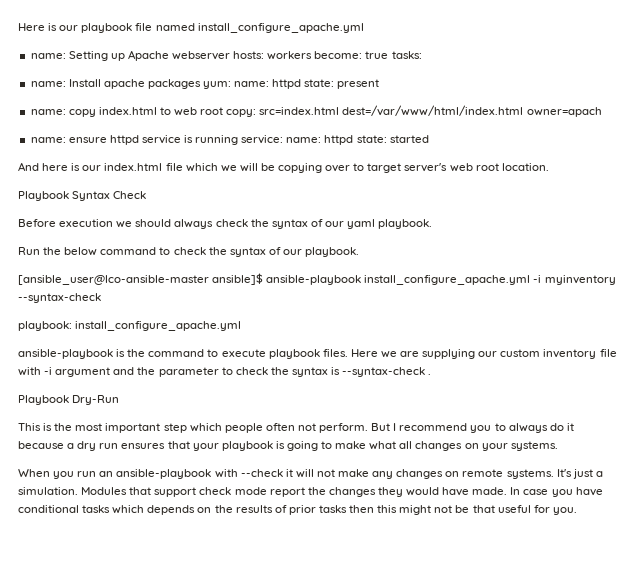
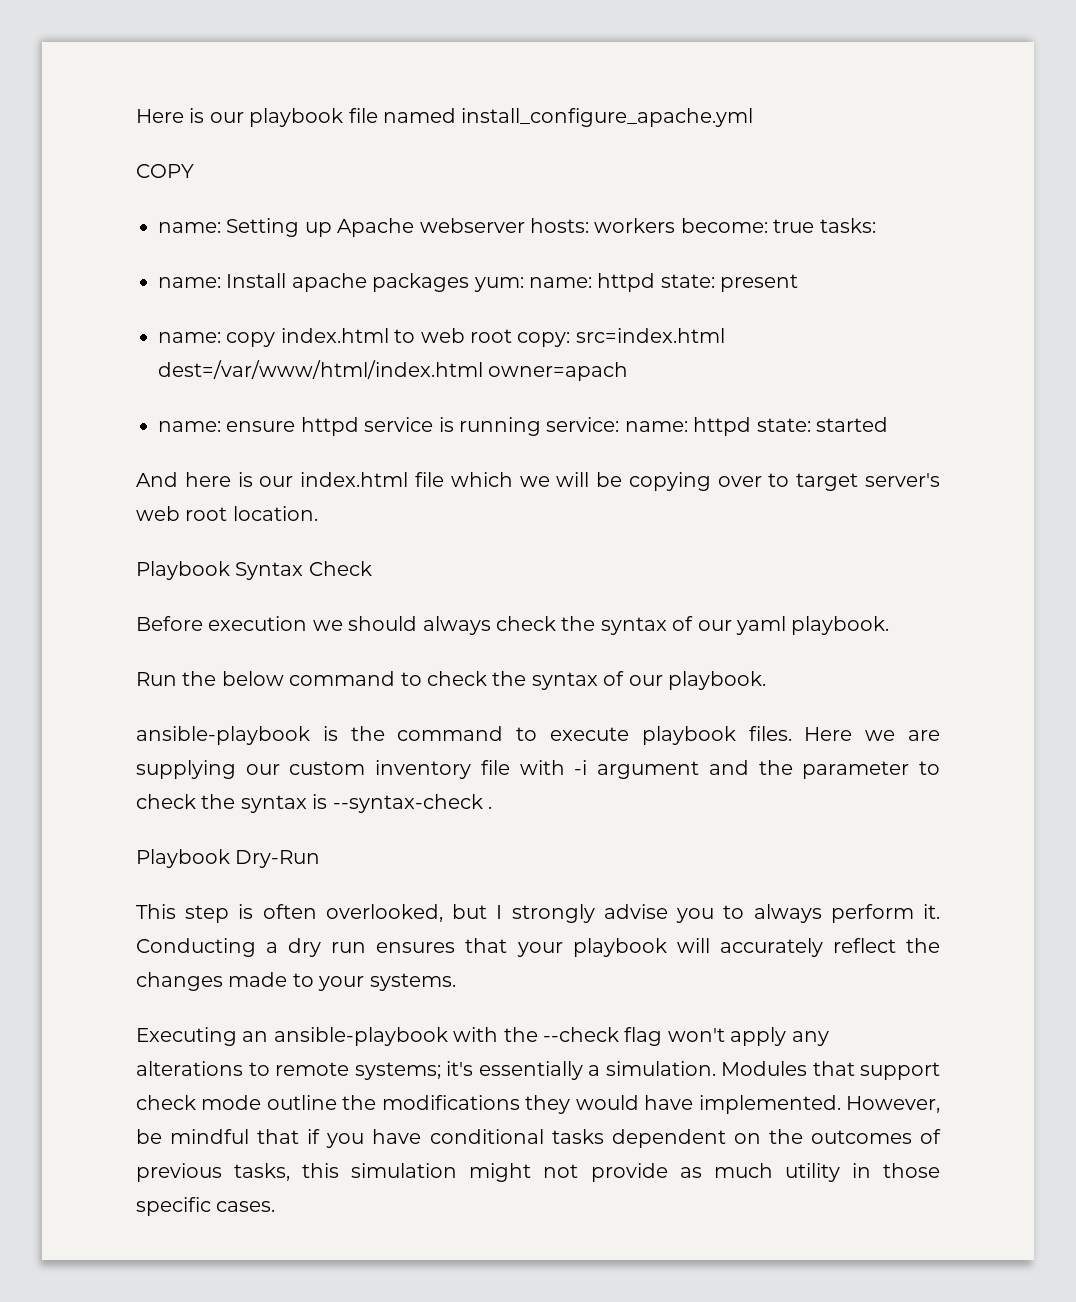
(364, 28) none -> [136,164,194,178] // COPY
[18,273,616,285] [18,293,101,303] [18,321,242,331] // [ansible_user@lco-ansible-master ansible]$ ansible-playbook install_configure_apache.yml -i myinventory --syntax-check // playbook: install_configure_apache.yml -> (766, 680) none
[43,423,574,433] [18,441,64,449] is the most important step which people often not perform. But I recommend you to always do it because -> [185,904,941,923] [136,938,256,957] step is often overlooked, but I strongly advise you to always perform it. Conducting
[275,441,558,451] [18,469,593,479] is going to make what all changes on your systems. // When you run an ansible-playbook with --check it will not make any changes on remote systems. It's just -> [676,938,941,957] [136,972,456,991] [136,1027,829,1046] [136,1061,583,1080] will accurately reflect the changes made to your systems. // Executing an ansible-playbook with the --check flag won't apply any alterations to remote systems; it's essentially
[269,487,603,497] [18,505,577,515] report the changes they would have made. In case you have conditional tasks which depends on the results of prior tasks then this might not be that useful for you. -> [266,1095,940,1114] [136,1129,942,1148] [136,1163,941,1182] [136,1197,276,1216] outline the modifications they would have implemented. However, be mindful that if you have conditional tasks dependent on the outcomes of previous tasks, this simulation might not provide as much utility in those specific cases.

